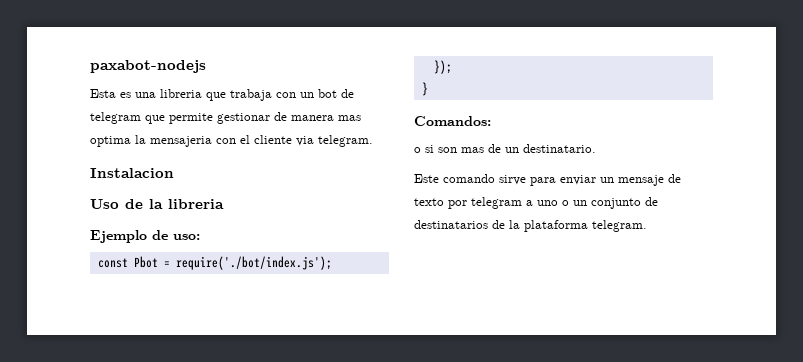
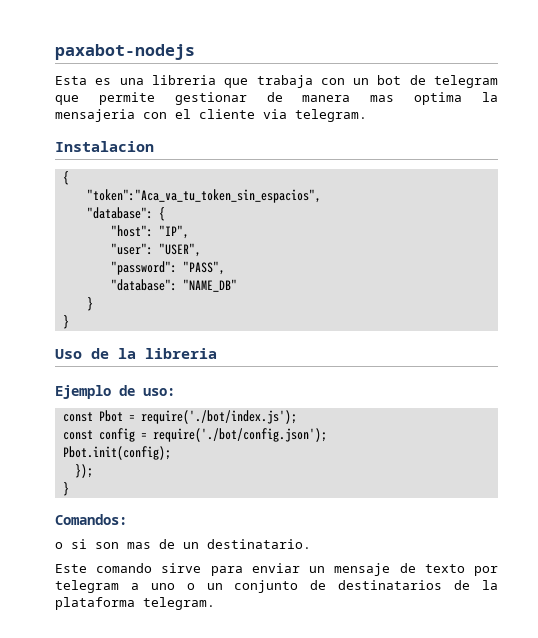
(174, 173) none -> [62,171,69,185] [86,189,321,203] [86,207,165,221] [110,225,189,239] [110,243,201,257] [110,261,225,275] [110,279,237,292] [86,297,93,311] [62,315,69,329] // { // "token":"Aca_va_tu_token_sin_espacios", // "database": { // "host": "IP", // "user": "USER", // "password": "PASS", // "database": "NAME_DB" // } // }
(332, 263) none -> [62,428,327,442] [62,446,171,460] // const config = require('./bot/config.json'); // Pbot.init(config);

